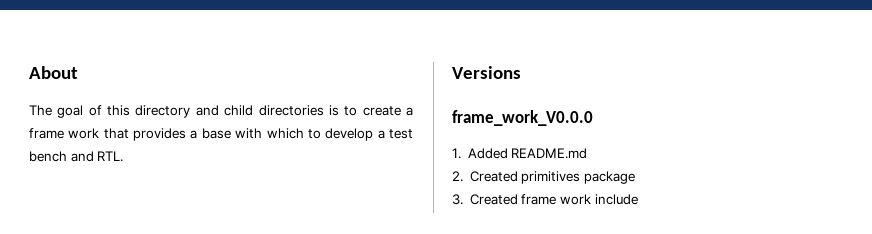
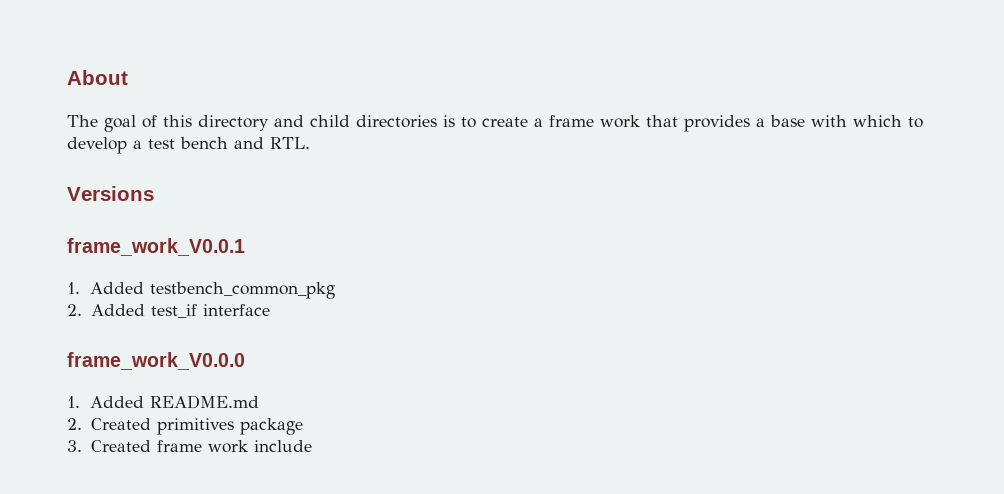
(521, 72) none -> [67,238,245,256] [67,282,335,299] [67,304,270,318] // frame_work_V0.0.1 // 1. Added testbench_common_pkg // 2. Added test_if interface

